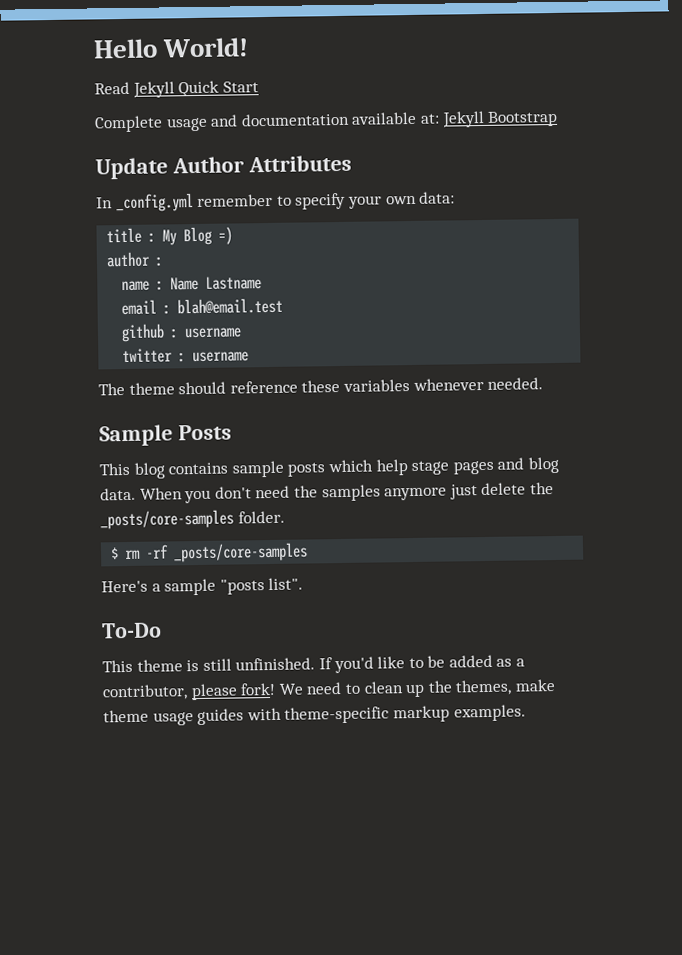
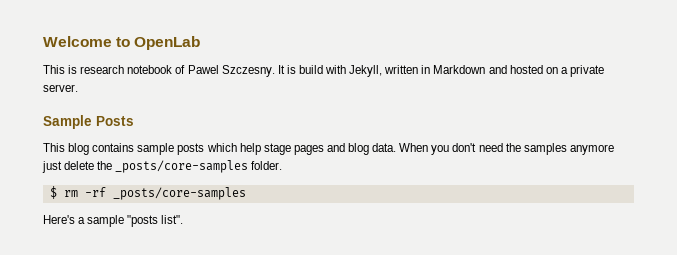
[93,37,250,59] [94,80,259,98] [94,110,559,133] [95,154,352,180] [96,191,456,213] [106,226,234,246] [106,251,165,268] [121,276,263,292] [121,297,284,316] [121,323,243,343] [122,348,250,364] [98,377,544,396] Hello World! // Read Jekyll Quick Start // Complete usage and documentation available at: Jekyll Bootstrap // Update Author Attributes // In _config.yml remember to specify your own data: // title : My Blog =) // author : // name : Name Lastname // email : blah@email.test // github : username // twitter : username // The theme should reference these variables whenever needed. -> [43,36,201,50] [43,65,604,77] [43,84,78,92] Welcome to OpenLab // This is research notebook of Pawel Szczesny. It is build with Jekyll, written in Markdown and hosted on a private server.
[102,622,162,639] [102,654,526,674] [102,679,556,701] [103,704,526,726] // To-Do // This theme is still unfinished. If you'd like to be added as a contributor, please fork! We need to clean up the themes, make theme usage guides with theme-specific markup examples. -> (184, 219) none

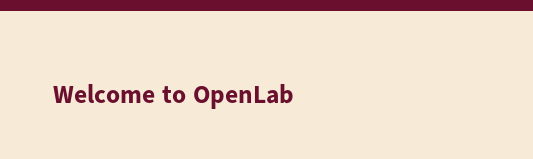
[43,65,604,77] [43,84,78,92] [43,115,134,129] [43,143,614,155] [42,160,283,173] [49,186,246,200] [43,215,184,227] // This is research notebook of Pawel Szczesny. It is build with Jekyll, written in Markdown and hosted on a private server. // Sample Posts // This blog contains sample posts which help stage pages and blog data. When you don't need the samples anymore just delete the _posts/core-samples folder. // $ rm -rf _posts/core-samples // Here's a sample "posts list". -> (294, 96) none

